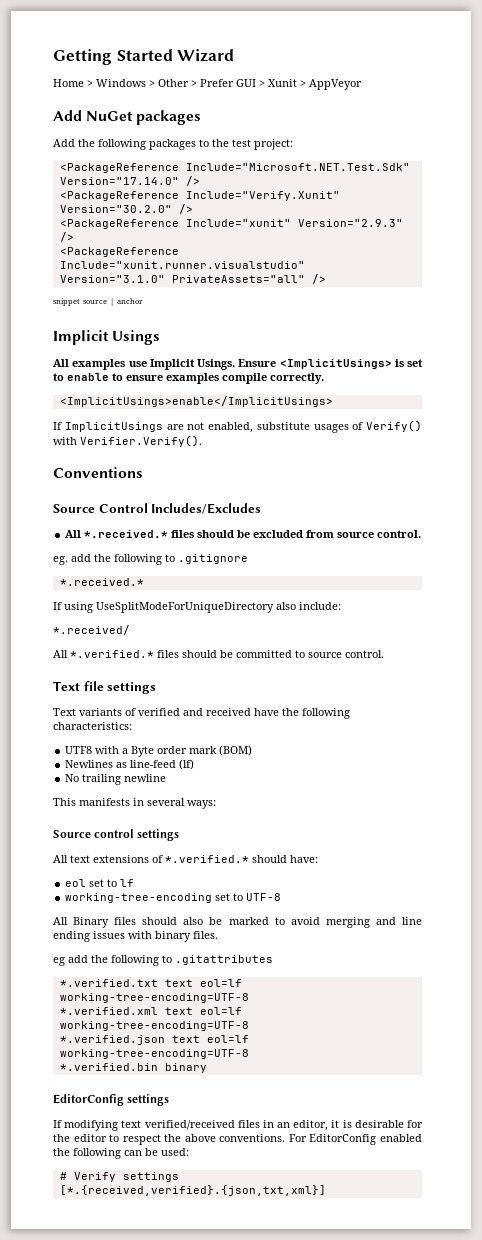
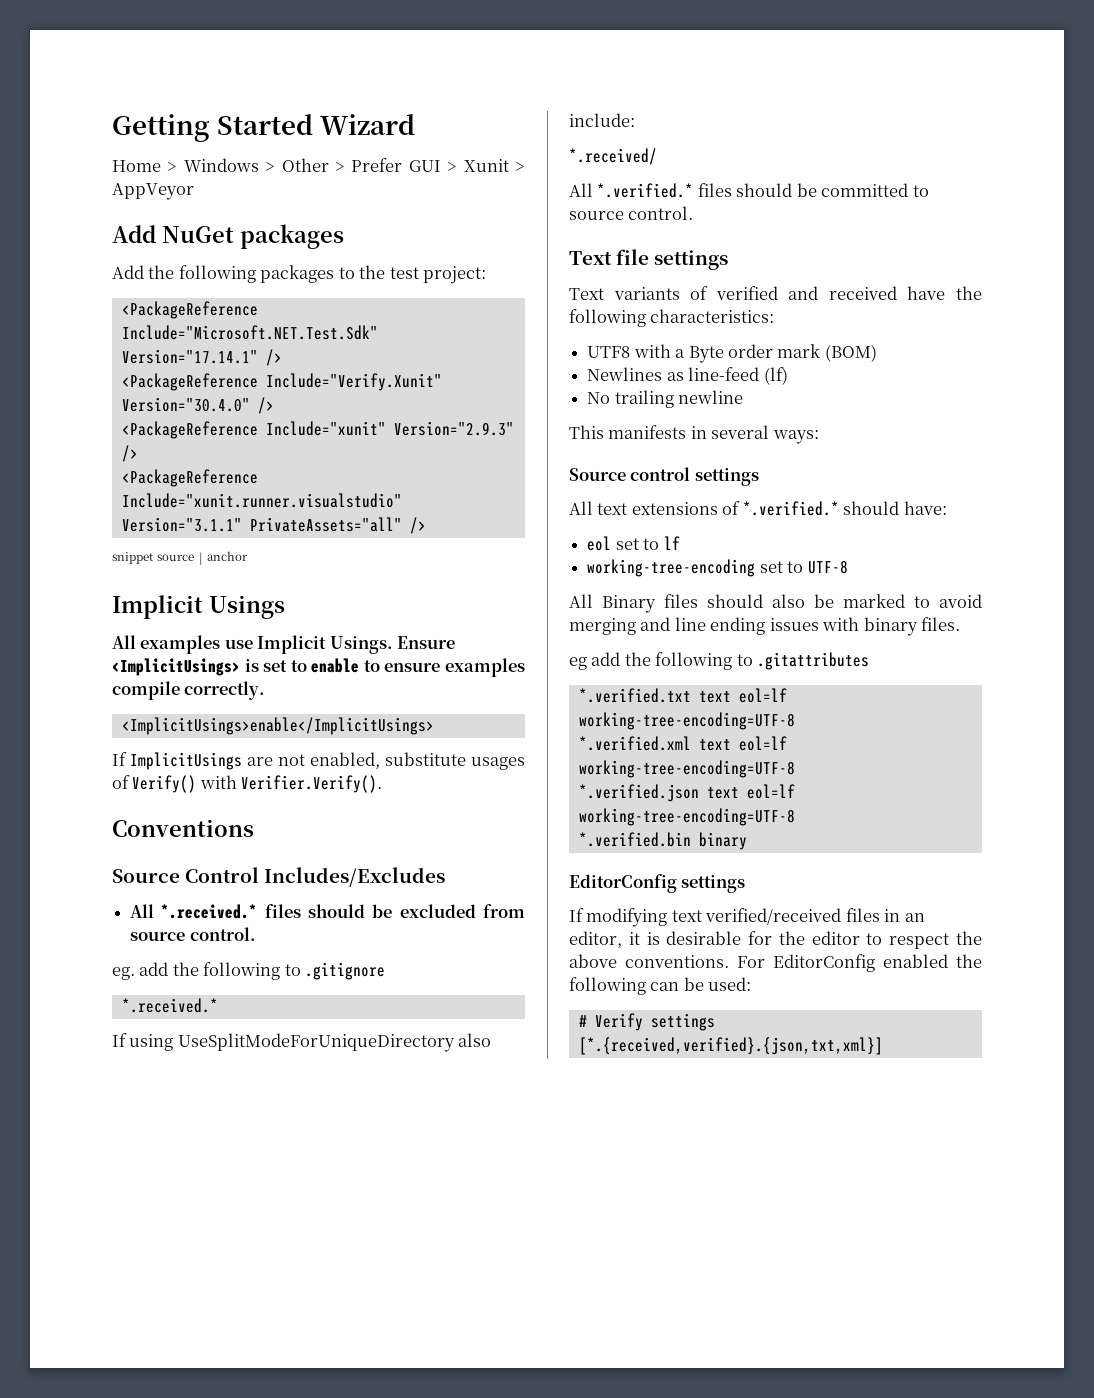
[59,177,179,185] Version="17.14.0" -> [121,349,258,364] Version="17.14.1"
[59,205,172,213] Version="30.2.0" -> [121,397,250,412] Version="30.4.0"
[59,275,165,283] Version="3.1.0" -> [121,517,242,532] Version="3.1.1"

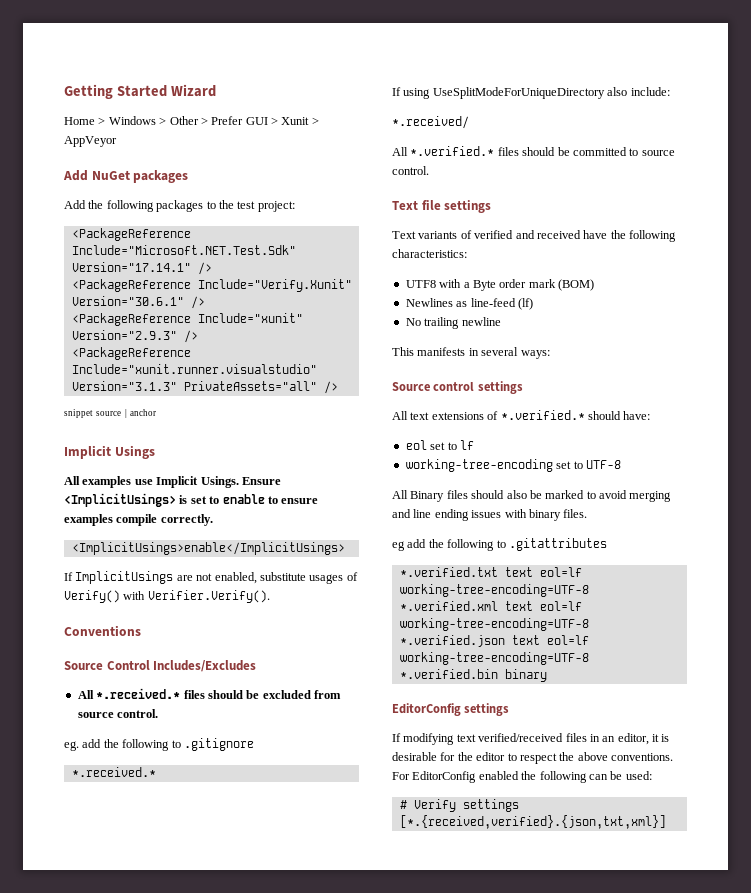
[121,397,250,412] Version="30.4.0" -> [71,296,184,306] Version="30.6.1"
[121,517,242,532] Version="3.1.1" -> [71,381,177,391] Version="3.1.3"

